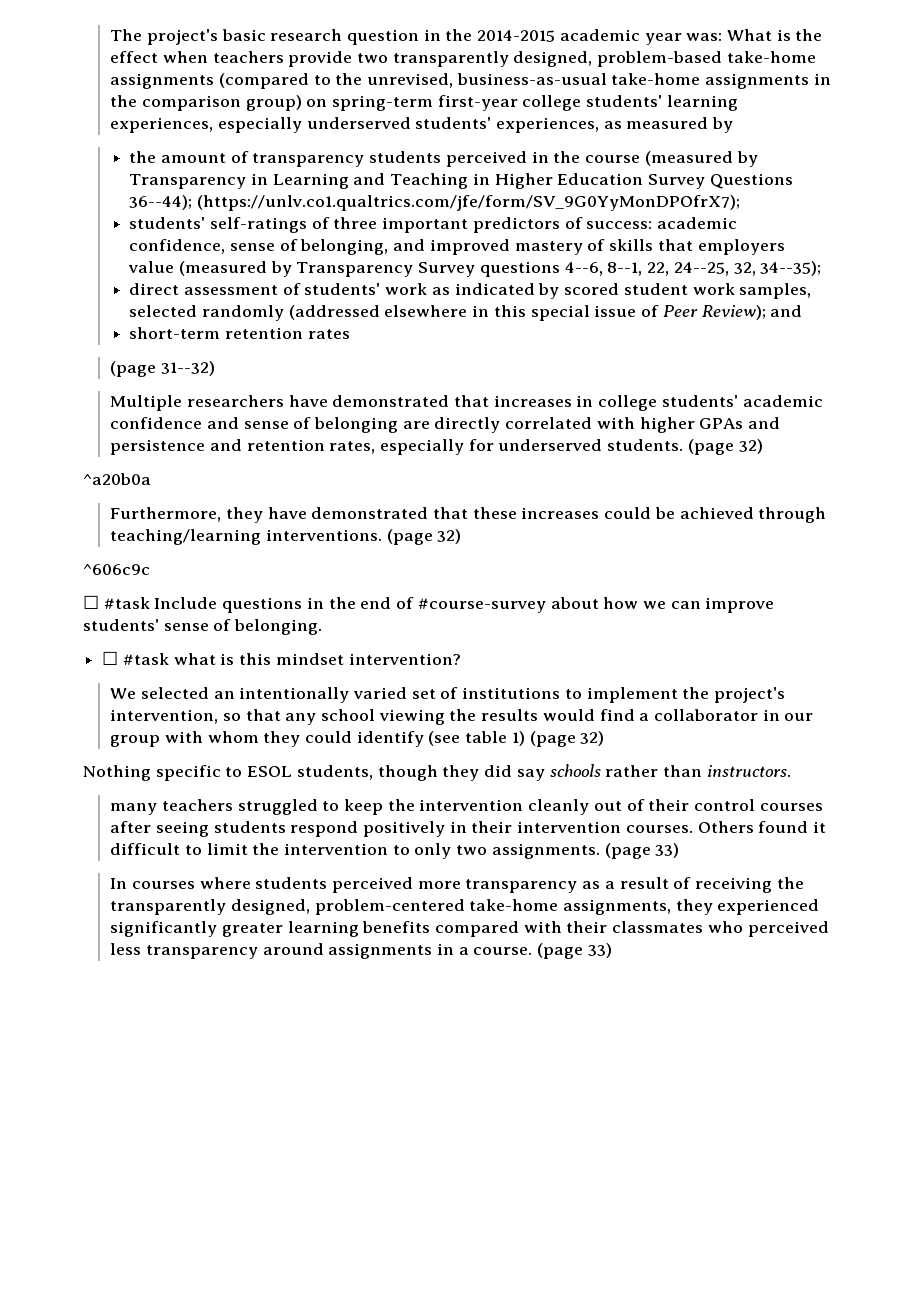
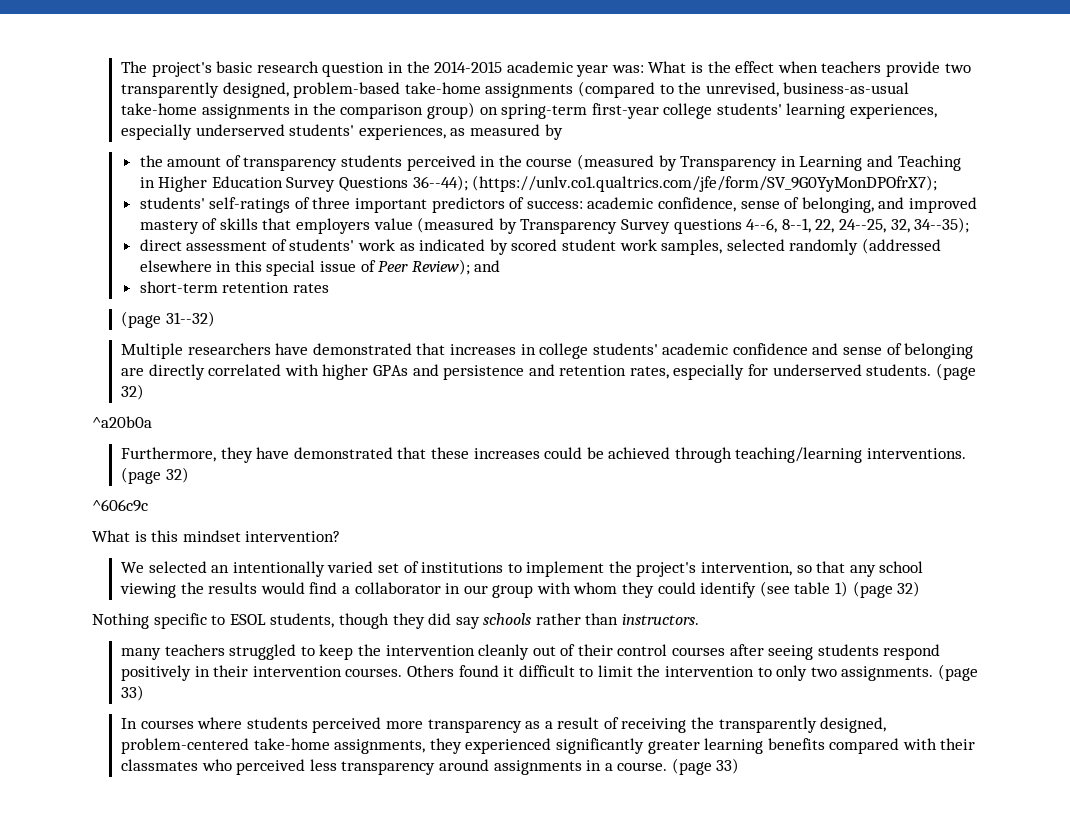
[83,595,775,613] [83,619,323,635] [102,651,216,665] ☐ #task Include questions in the end of #course-survey about how we can improve students' sense of belonging. // ☐ #task what -> [92,530,130,542] What

